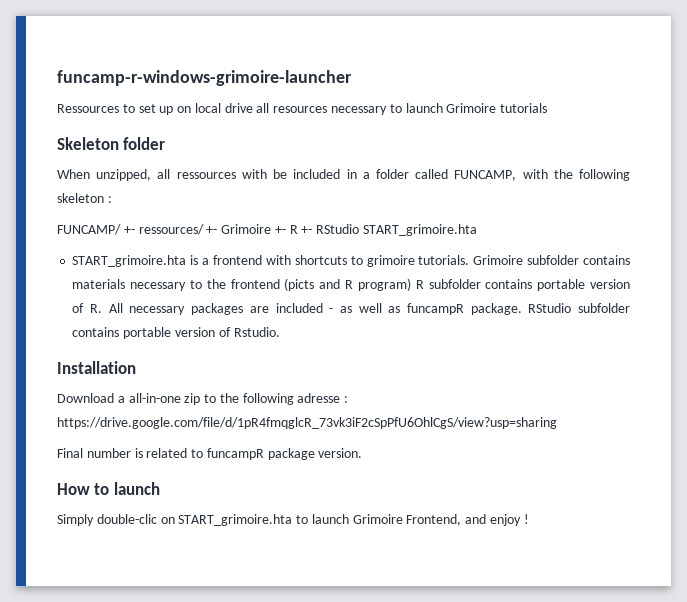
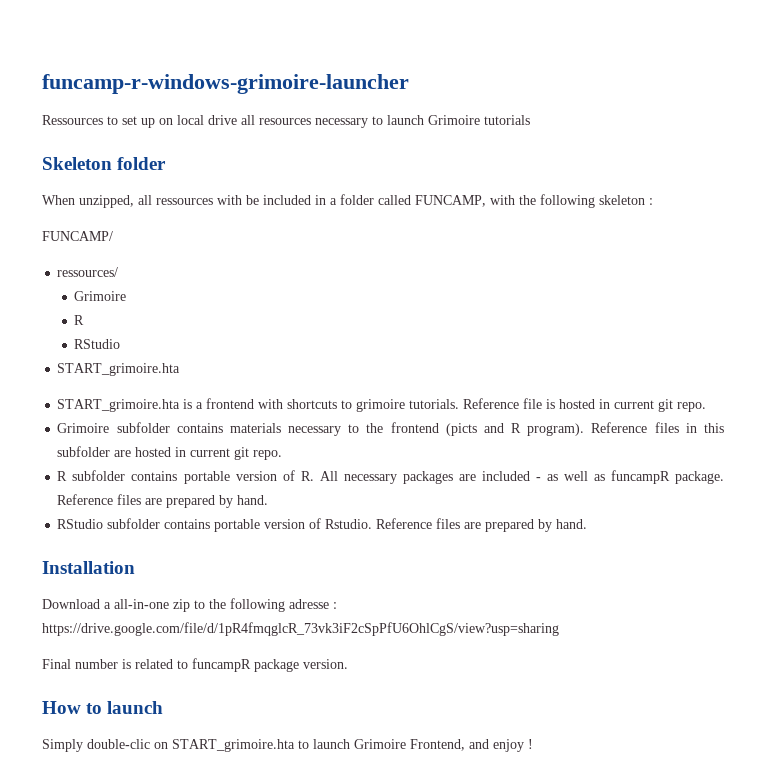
[123,226,135,234] +- -> (113, 236) //
[206,224,360,234] +- Grimoire +- R +- RStudio -> [74,291,127,301] [74,315,85,325] [74,339,121,349] // Grimoire // R // RStudio //
(470, 260) none -> [463,398,707,412] Reference file is hosted in current git repo. //
[357,278,411,291] program) -> [527,422,724,436] [57,446,283,460] program). Reference files in this subfolder are hosted in current git repo. //
(522, 309) none -> [57,494,269,508] Reference files are prepared by hand. //
(280, 332) none -> [376,518,588,532] Reference files are prepared by hand.

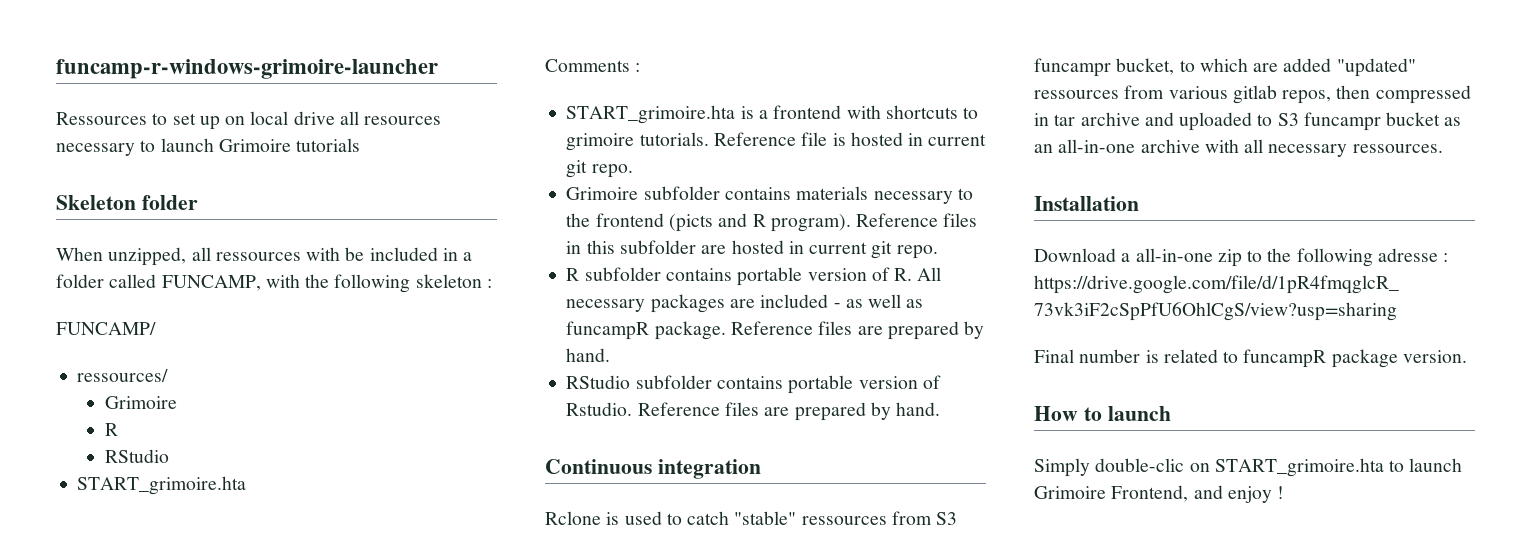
(181, 369) none -> [545,59,641,72] // Comments :
(588, 524) none -> [545,459,761,479] [545,511,958,525] [1034,58,1416,77] [1034,85,1471,104] [1034,112,1462,131] [1034,139,1443,157] // Continuous integration // Rclone is used to catch "stable" ressources from S3 funcampr bucket, to which are added "updated" ressources from various gitlab repos, then compressed in tar archive and uploaded to S3 funcampr bucket as an all-in-one archive with all necessary ressources.

